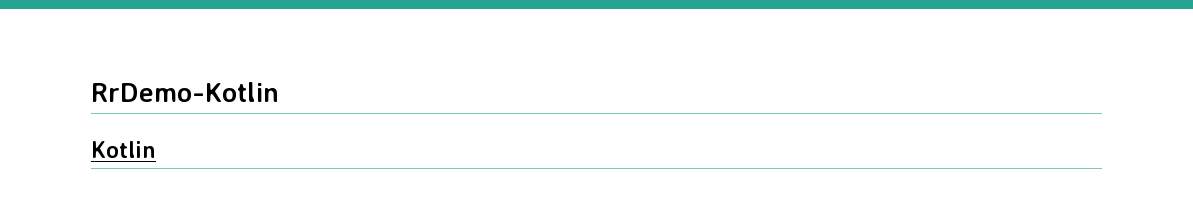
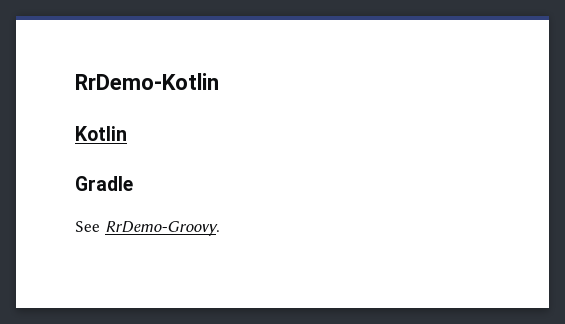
(156, 149) none -> [75,176,133,191] [75,221,220,236] // Gradle // See RrDemo-Groovy.

